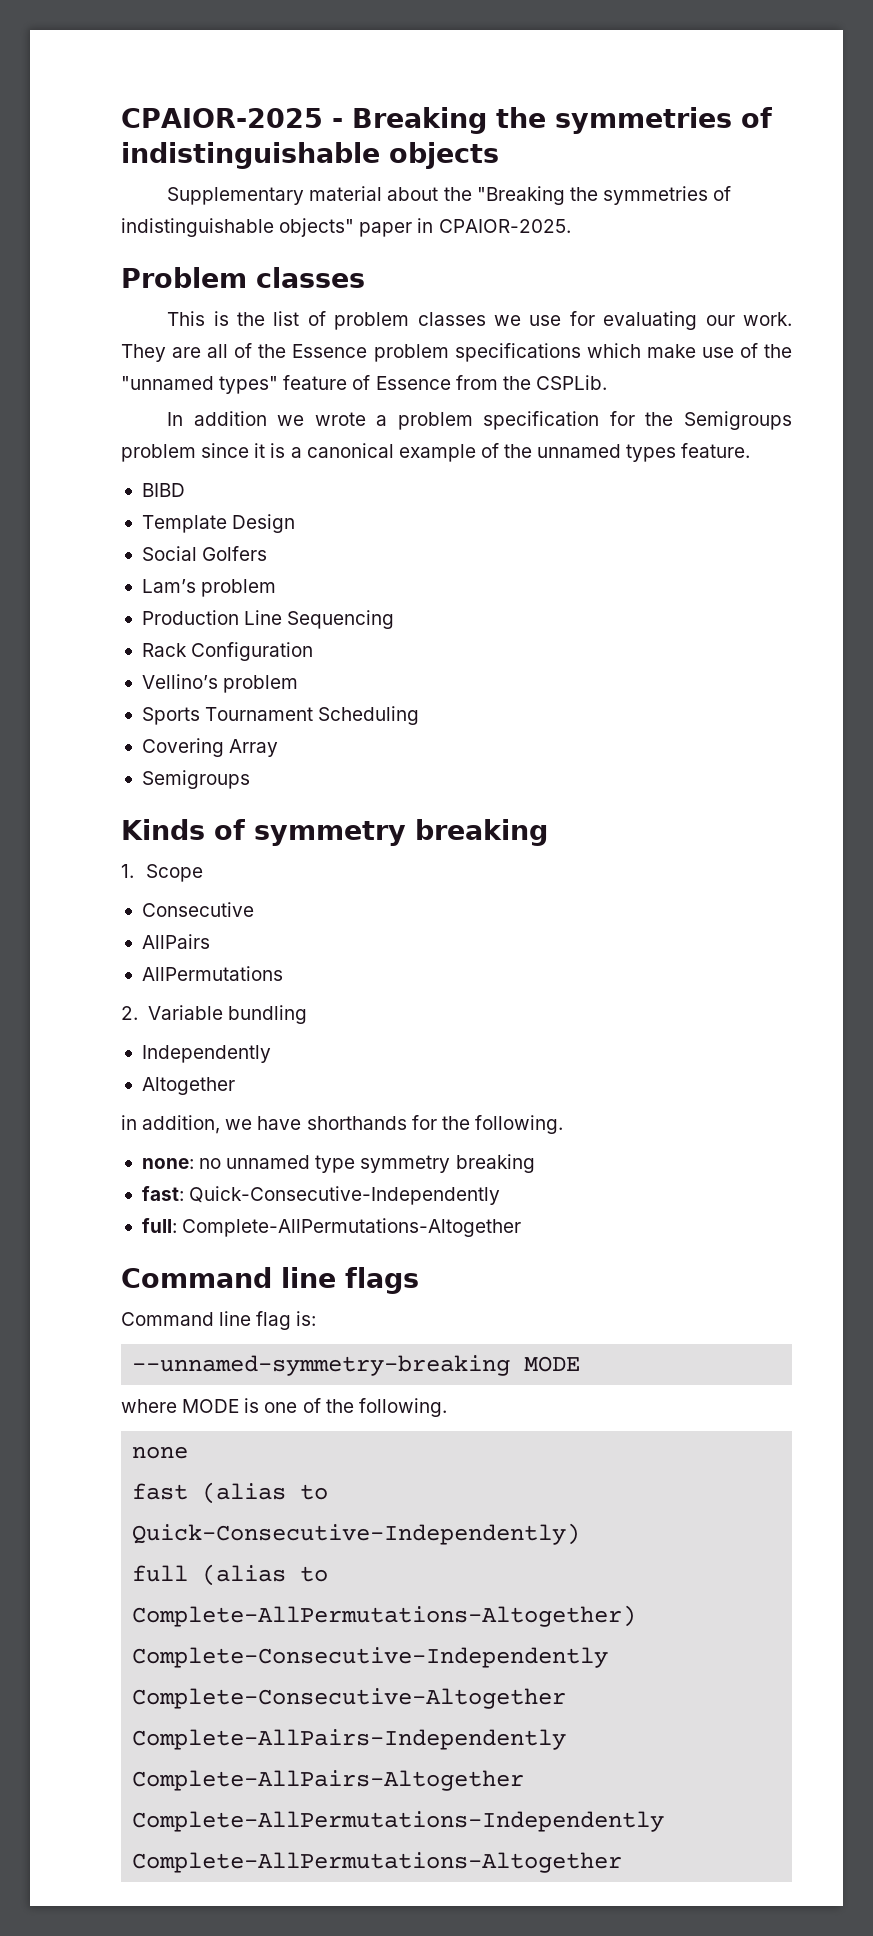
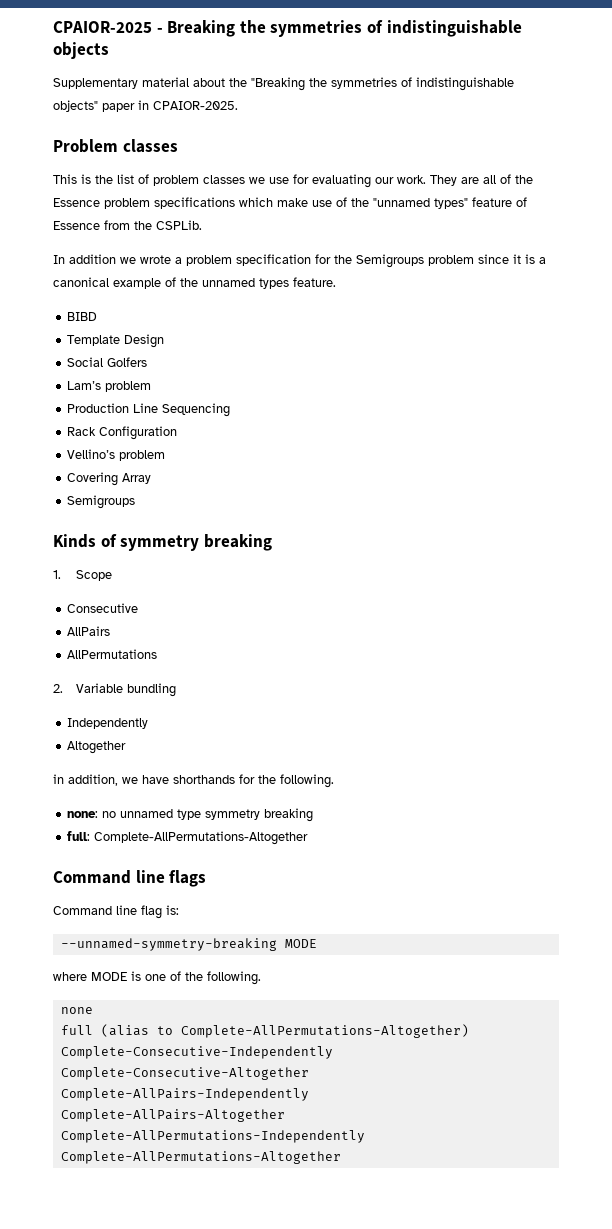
[141,706,420,725] // Sports Tournament Scheduling -> (166, 455) none
[141,1186,501,1205] // fast: Quick-Consecutive-Independently -> (314, 815) none
[132,1482,329,1504] [132,1523,581,1545] // fast (alias to Quick-Consecutive-Independently) -> (93, 1010) none

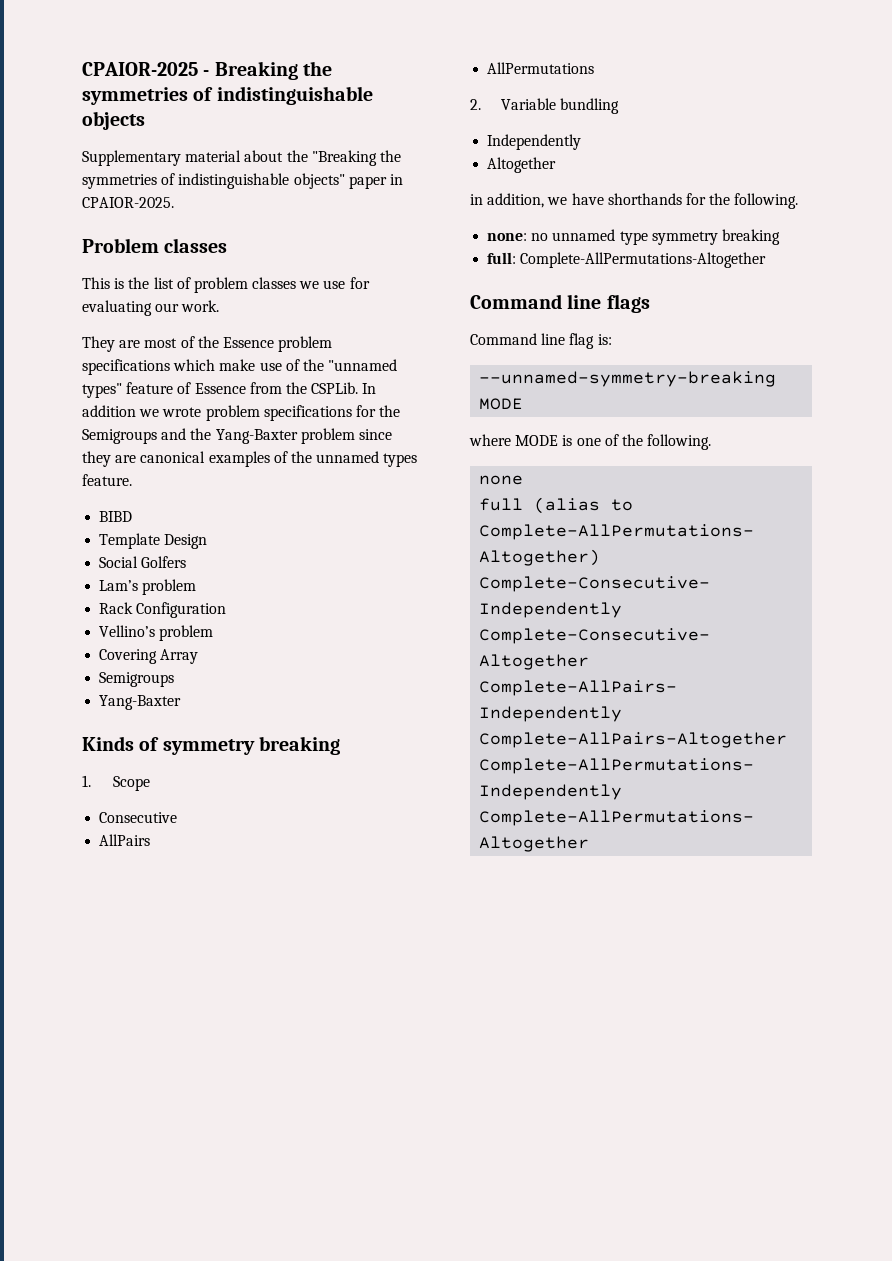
(426, 179) none -> (220, 306) //
[483,175,496,184] all -> [144,338,178,348] most
(202, 225) // -> (359, 388) none
[175,254,546,268] [53,277,161,289] a problem specification for the Semigroups problem since it is a canonical example -> [205,405,401,421] [82,428,392,444] [82,451,270,467] problem specifications for the Semigroups and the Yang-Baxter problem since they are canonical examples
[67,403,231,417] // Production Line Sequencing -> (197, 587) none
(136, 502) none -> [99,695,182,710] // Yang-Baxter

